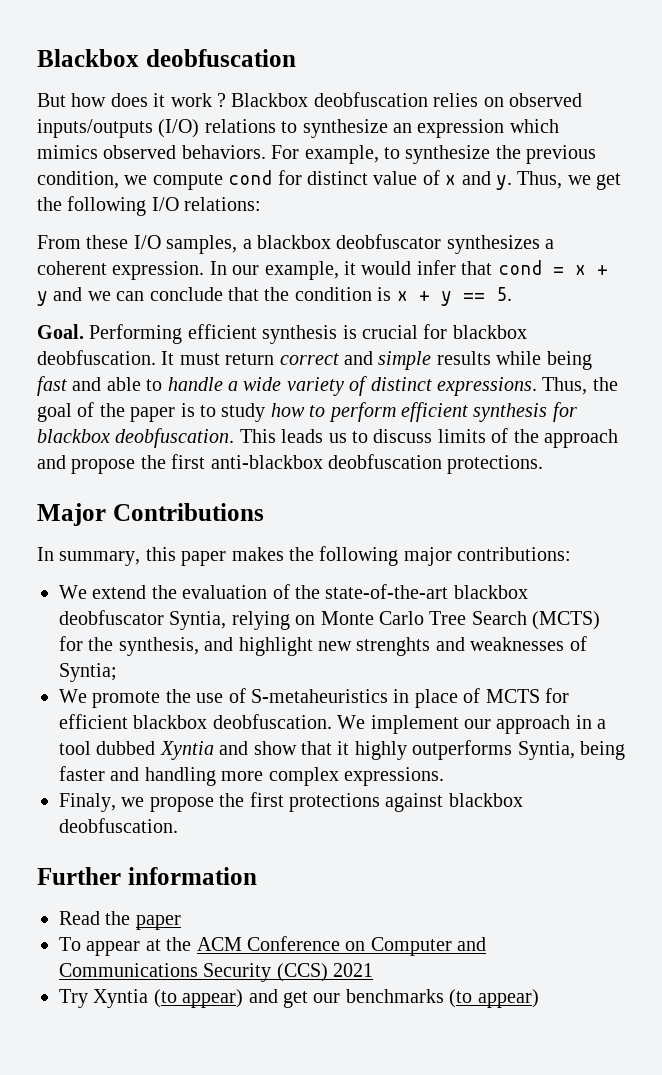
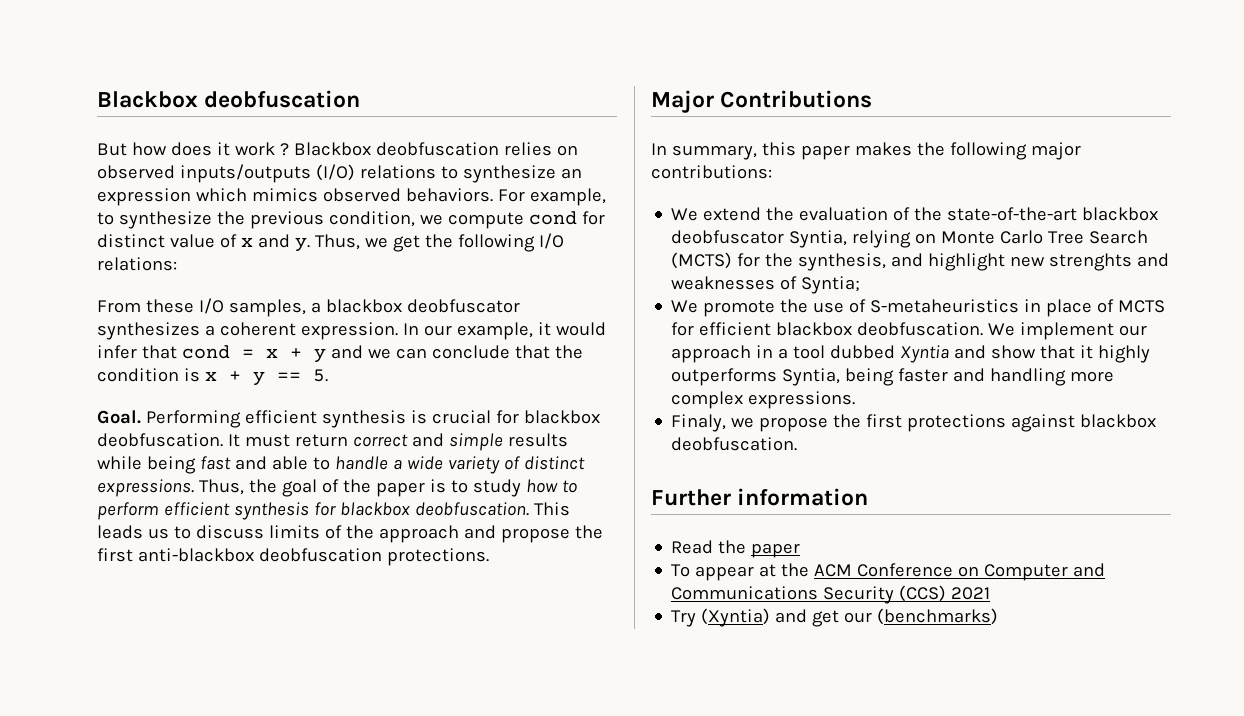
[93,989,539,1008] Xyntia (to appear) and get our benchmarks (to appear) -> [701,608,999,627] (Xyntia) and get our (benchmarks)

